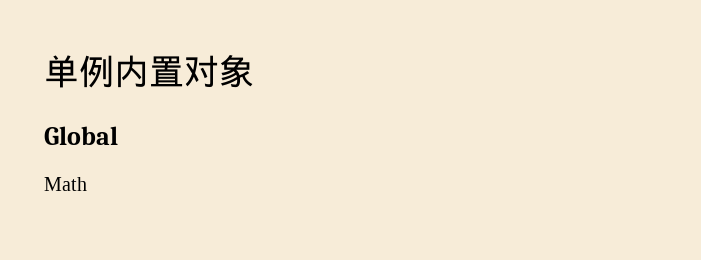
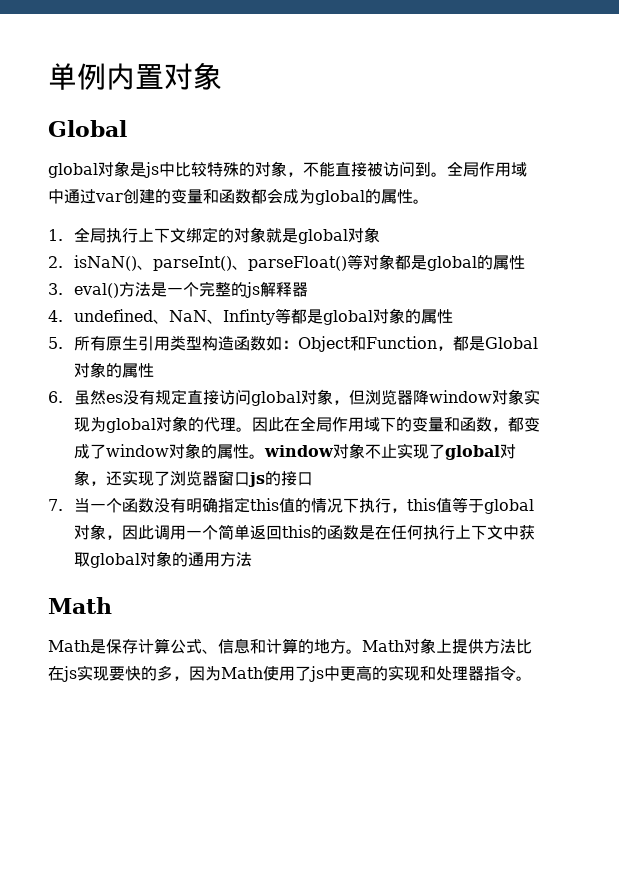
[44,177,87,191] Math -> [48,161,527,178] [48,188,429,205] [48,227,381,244] [48,254,526,271] [48,281,309,298] [48,308,454,325] [48,335,539,352] [74,362,155,378] [48,389,541,406] [74,416,541,433] [74,443,517,460] [74,470,314,487] [48,497,535,514] [74,524,536,540] [74,551,253,568] [48,597,112,614] [48,638,532,654] [48,665,532,682] global对象是js中比较特殊的对象，不能直接被访问到。全局作用域中通过var创建的变量和函数都会成为global的属性。 // 1.全局执行上下文绑定的对象就是global对象 // 2. isNaN()、parseInt()、parseFloat()等对象都是global的属性 // 3. eval()方法是一个完整的js解释器 // 4. undefined、NaN、Infinty等都是global对象的属性 // 5.所有原生引用类型构造函数如：Object和Function，都是Global对象的属性 // 6.虽然es没有规定直接访问global对象，但浏览器降window对象实现为global对象的代理。因此在全局作用域下的变量和函数，都变成了window对象的属性。window对象不止实现了global对象，还实现了浏览器窗口js的接口 // 7.当一个函数没有明确指定this值的情况下执行，this值等于global对象，因此调用一个简单返回this的函数是在任何执行上下文中获取global对象的通用方法 // Math // Math是保存计算公式、信息和计算的地方。Math对象上提供方法比在js实现要快的多，因为Math使用了js中更高的实现和处理器指令。

